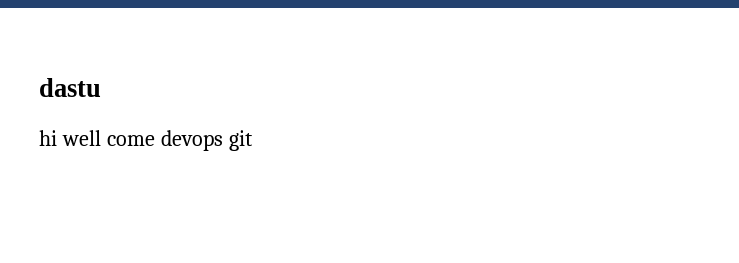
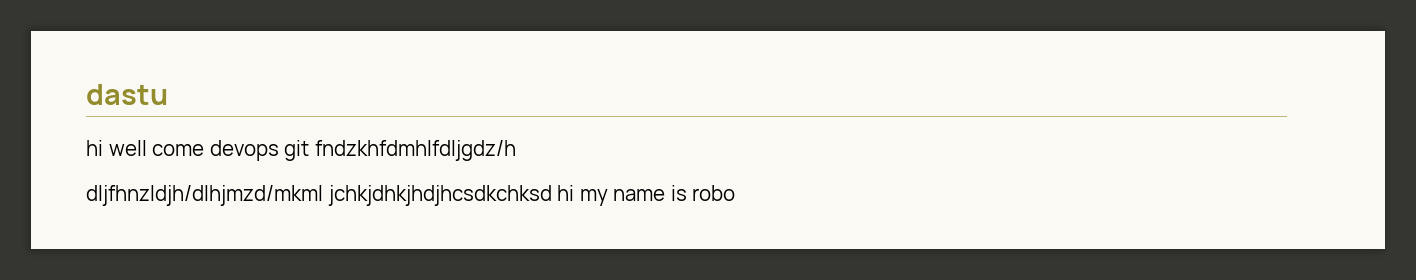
(253, 140) none -> [314,140,516,161] [86,185,736,206] fndzkhfdmhlfdljgdz/h // dljfhnzldjh/dlhjmzd/mkml jchkjdhkjhdjhcsdkchksd hi my name is robo

